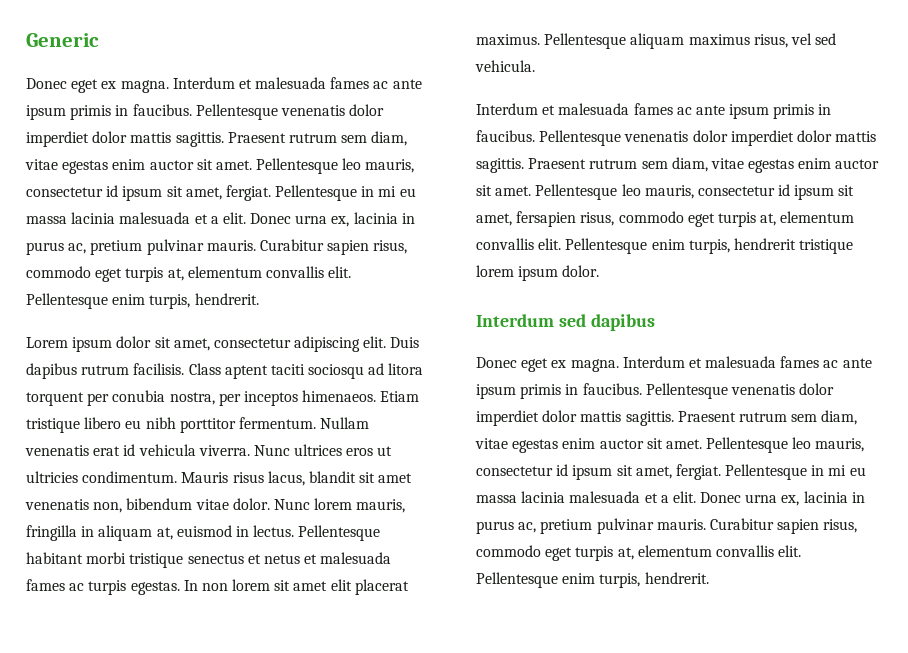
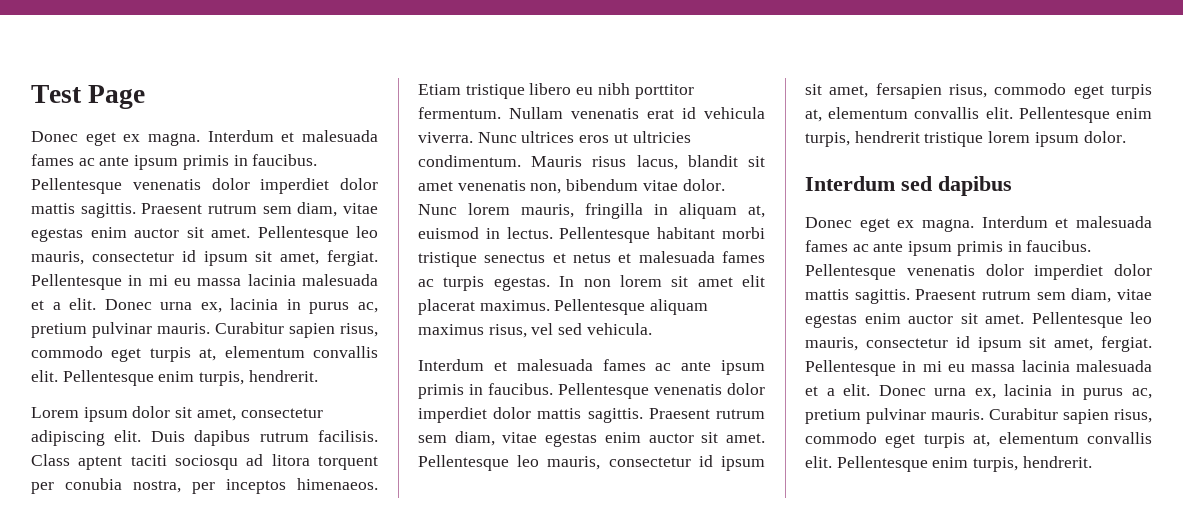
[26,33,99,47] Generic -> [31,85,146,109] Test Page

